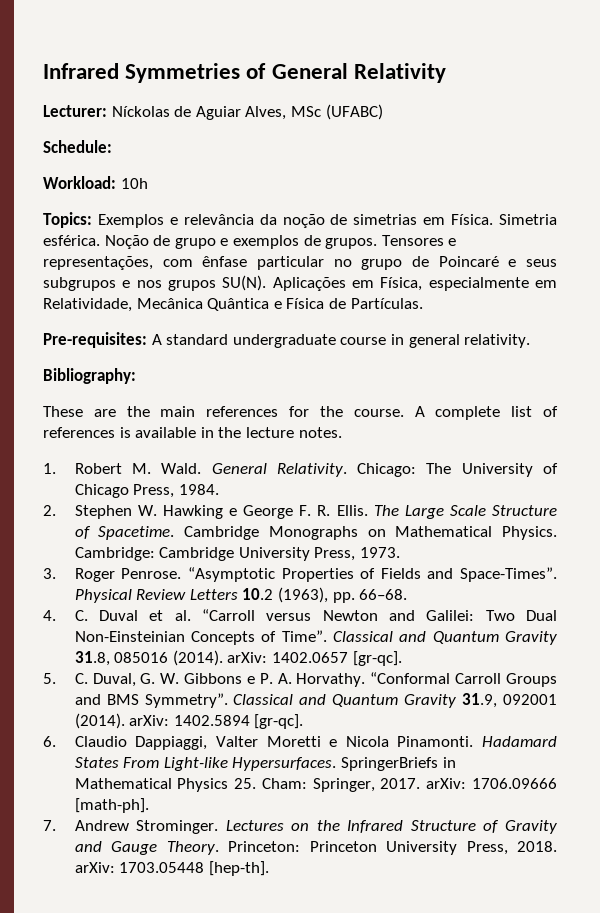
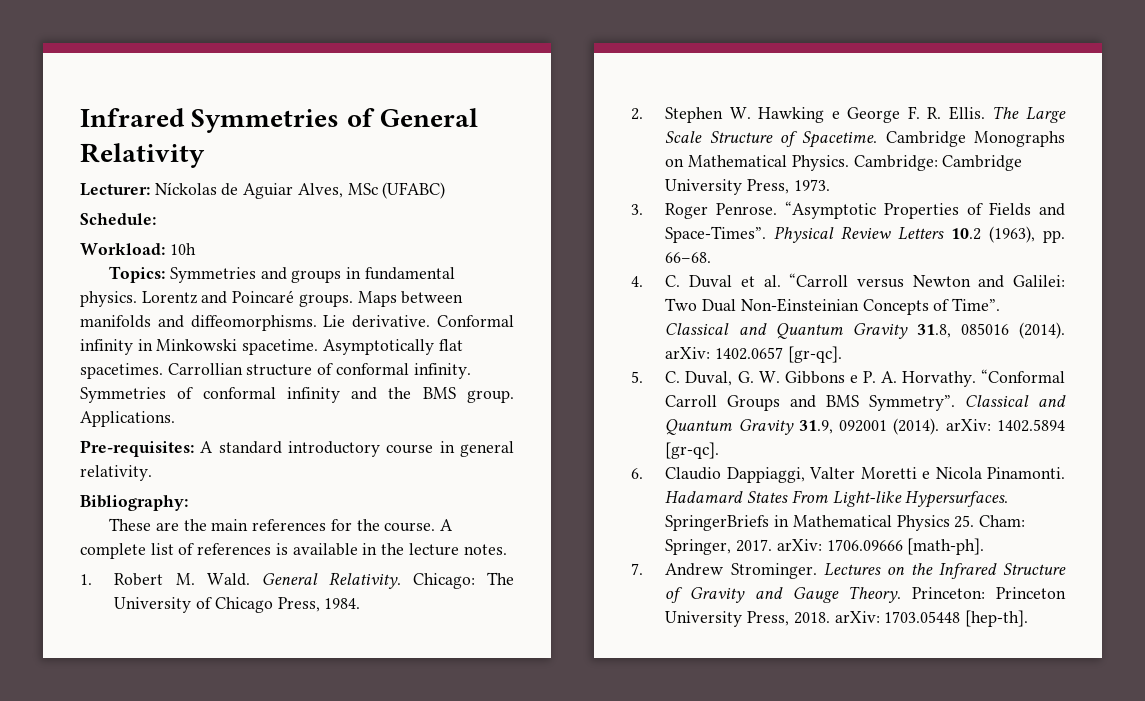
[97,214,557,228] [43,235,457,249] [43,256,558,270] [43,275,557,291] [43,298,423,312] Exemplos e relevância da noção de simetrias em Física. Simetria esférica. Noção de grupo e exemplos de grupos. Tensores e representações, com ênfase particular no grupo de Poincaré e seus subgrupos e nos grupos SU(N). Aplicações em Física, especialmente em Relatividade, Mecânica Quântica e Física de Partículas. -> [169,267,455,283] [80,290,464,307] [80,315,514,331] [80,339,463,355] [80,363,471,379] [80,387,514,403] [80,411,175,427] Symmetries and groups in fundamental physics. Lorentz and Poincaré groups. Maps between manifolds and diffeomorphisms. Lie derivative. Conformal infinity in Minkowski spacetime. Asymptotically flat spacetimes. Carrollian structure of conformal infinity. Symmetries of conformal infinity and the BMS group. Applications.
[232,334,336,348] undergraduate -> [288,441,380,457] introductory

